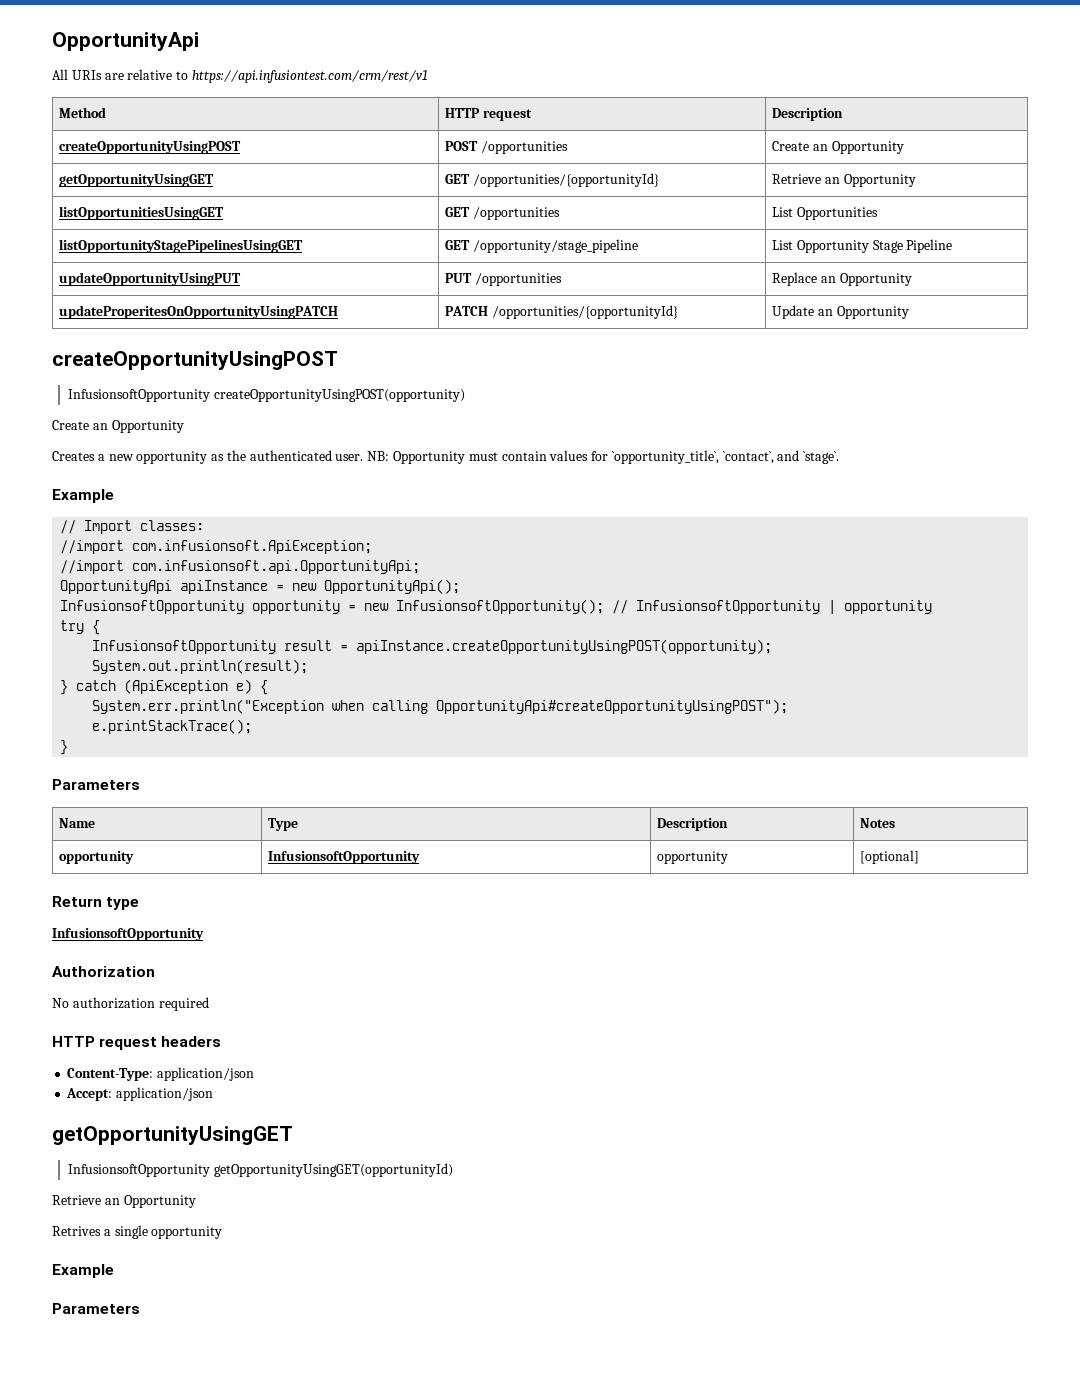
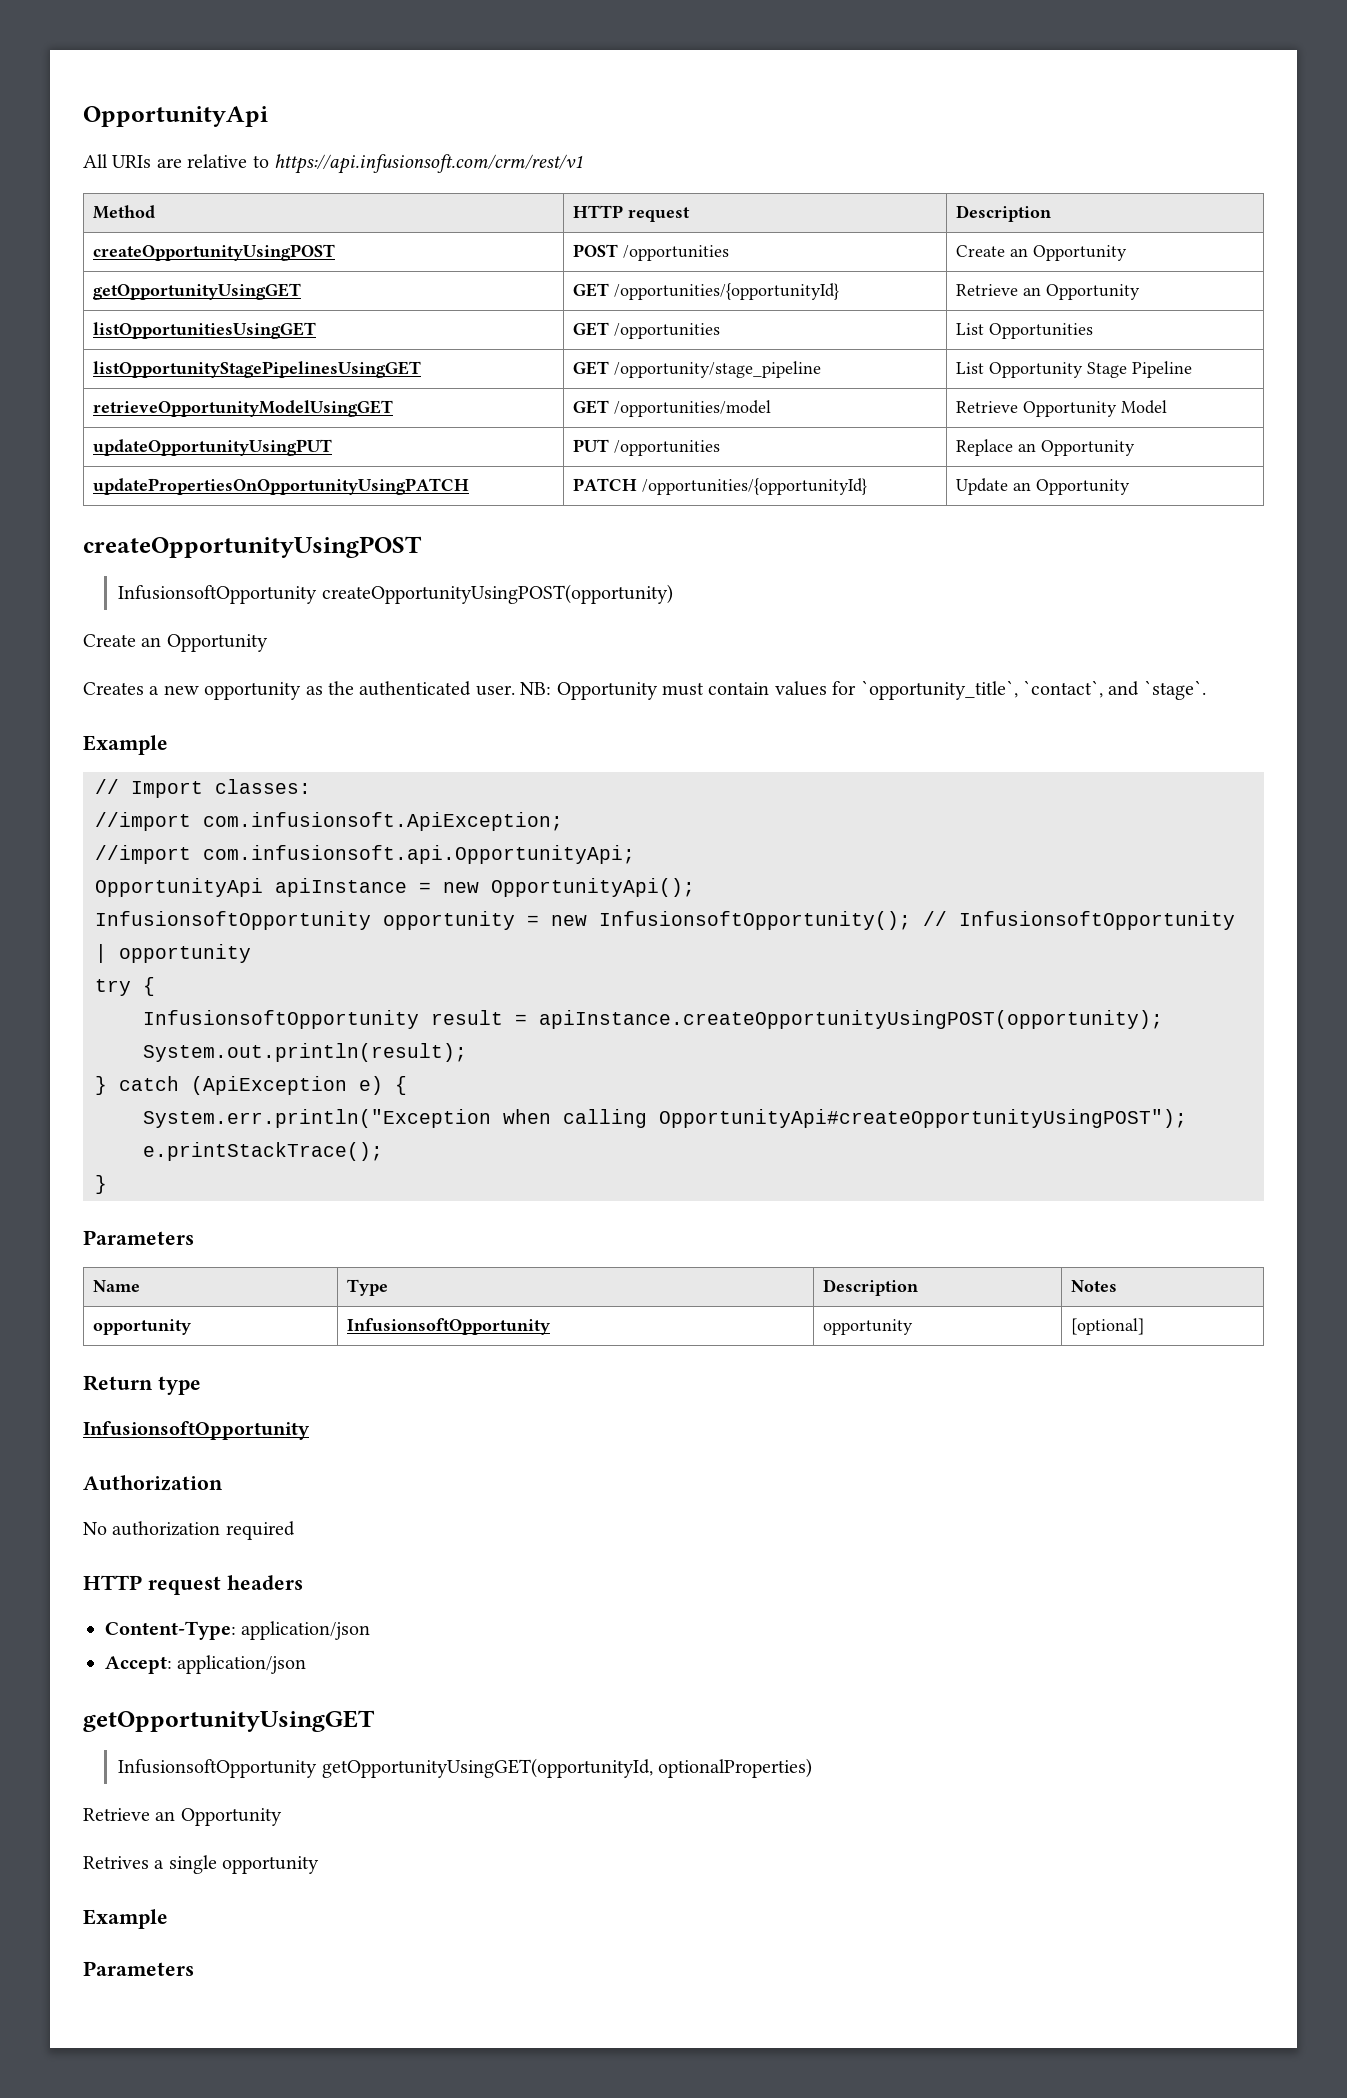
[191,70,428,83] https://api.infusiontest.com/crm/rest/v1 -> [274,154,583,174] https://api.infusionsoft.com/crm/rest/v1
(953, 246) none -> [93,400,394,417] [573,400,772,417] [956,400,1168,417] // retrieveOpportunityModelUsingGET | GET /opportunities/model | Retrieve Opportunity Model
[59,305,339,319] updateProperitesOnOpportunityUsingPATCH -> [93,478,470,495] updatePropertiesOnOpportunityUsingPATCH
[213,1163,453,1177] getOpportunityUsingGET(opportunityId) -> [321,1758,813,1778] getOpportunityUsingGET(opportunityId, optionalProperties)

